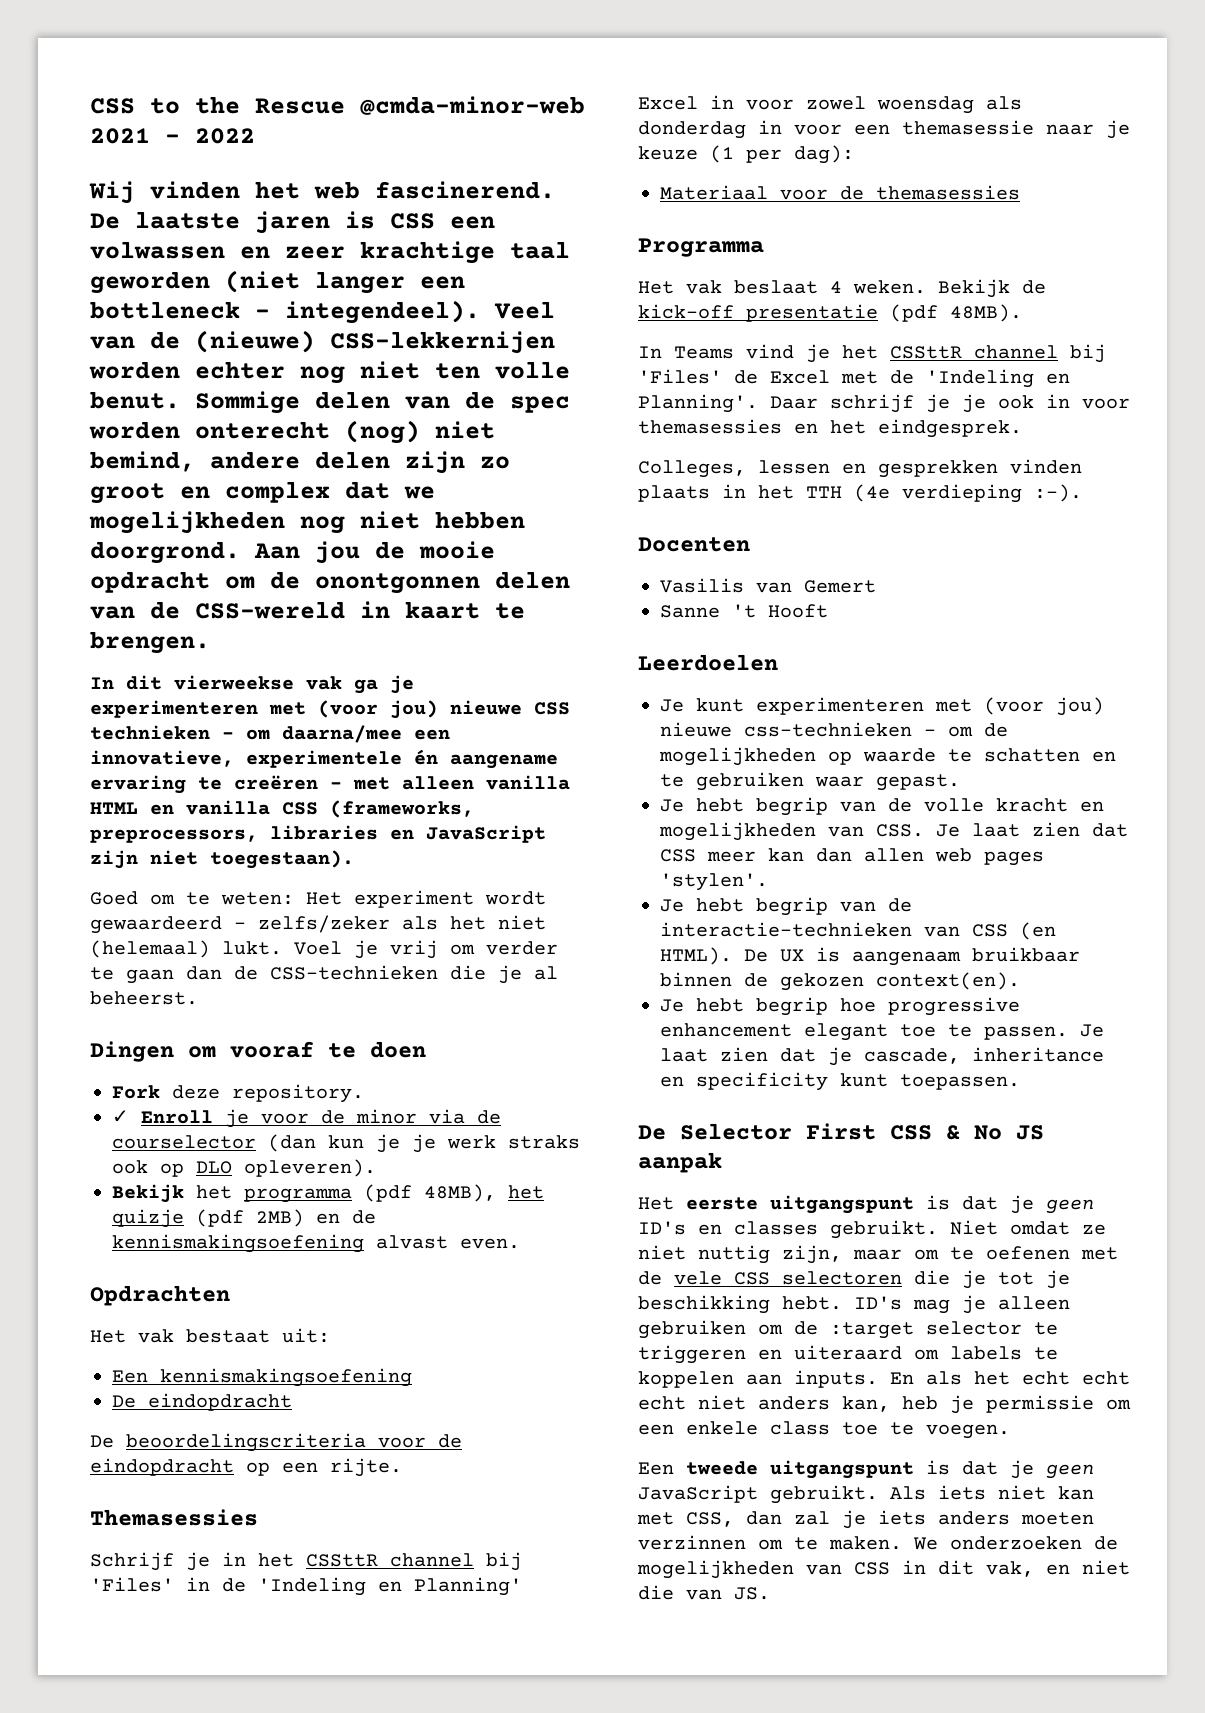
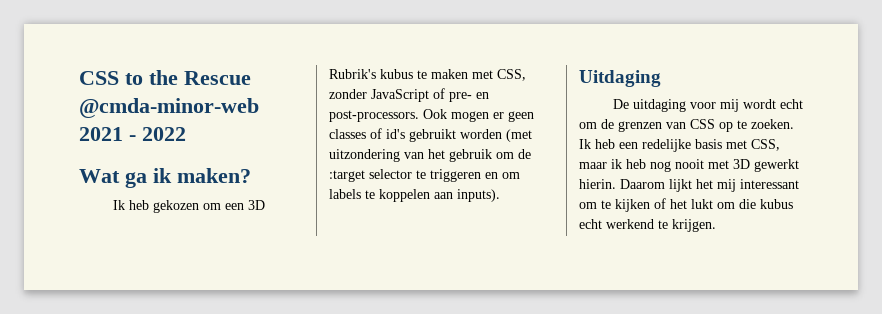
[89,181,555,204] [90,211,495,234] [90,241,570,264] [90,270,465,294] [90,300,555,324] [90,330,555,354] [89,361,570,384] [90,391,570,414] [89,420,495,444] [90,451,510,474] [90,481,435,504] [89,511,525,534] [90,541,495,564] [90,571,570,594] [90,601,525,619] [90,631,210,654] [90,675,414,694] [90,700,570,719] [90,725,450,743] [90,749,558,769] [90,775,570,794] [90,800,474,818] [90,825,546,843] [90,850,354,869] [90,890,546,908] [90,915,546,934] [90,940,558,959] [90,965,558,984] [90,991,198,1005] [90,1041,426,1062] [112,1084,364,1103] [112,1109,501,1128] [112,1134,580,1153] [112,1159,376,1177] [112,1184,544,1203] [112,1209,376,1228] [112,1234,520,1253] [90,1285,230,1306] [90,1328,330,1343] [112,1368,412,1387] [112,1393,292,1411] [90,1433,462,1452] [90,1458,402,1477] [90,1509,258,1526] [90,1552,522,1571] [90,1577,522,1596] [638,95,1022,114] [638,120,1130,139] [638,145,854,164] [660,185,1020,200] [638,238,764,257] [638,279,1046,298] [638,304,1022,322] [638,344,1106,363] [638,369,1070,388] [638,394,1130,413] [638,419,1022,438] [638,459,1082,478] [638,484,1082,503] [638,537,750,552] [660,578,876,593] [660,604,828,618] [638,654,778,671] [660,697,1104,716] [660,722,1008,737] [659,747,1116,766] [660,772,960,791] [660,797,1104,816] [659,822,1128,841] [660,848,1044,866] [660,873,768,891] [660,897,912,916] [660,922,1056,940] [660,947,1080,966] [660,972,1020,991] [660,997,1020,1016] [660,1023,1104,1041] [660,1047,1104,1066] [660,1072,1020,1091] [638,1123,1044,1140] [638,1152,722,1173] [638,1195,1094,1214] [638,1220,1106,1239] [638,1245,1118,1264] [638,1270,1070,1289] [638,1295,1070,1314] [638,1320,746,1339] Wij vinden het web fascinerend. De laatste jaren is CSS een volwassen en zeer krachtige taal geworden (niet langer een bottleneck - integendeel). Veel van de (nieuwe) CSS-lekkernijen worden echter nog niet ten volle benut. Sommige delen van de spec worden onterecht (nog) niet bemind, andere delen zijn zo groot en complex dat we mogelijkheden nog niet hebben doorgrond. Aan jou de mooie opdracht om de onontgonnen delen van de CSS-wereld in kaart te brengen. // In dit vierweekse vak ga je experimenteren met (voor jou) nieuwe CSS technieken - om daarna/mee een innovatieve, experimentele én aangename ervaring te creëren - met alleen vanilla HTML en vanilla CSS (frameworks, preprocessors, libraries en JavaScript zijn niet toegestaan). // Goed om te weten: Het experiment wordt gewaardeerd - zelfs/zeker als het niet (helemaal) lukt. Voel je vrij om verder te gaan dan de CSS-technieken die je al beheerst. // Dingen om vooraf te doen // Fork deze repository. // ✓ Enroll je voor de minor via de courselector (dan kun je je werk straks ook op DLO opleveren). // Bekijk het programma (pdf 48MB), het quizje (pdf 2MB) en de kennismakingsoefening alvast even. // Opdrachten // Het vak bestaat uit: // Een kennismakingsoefening // De eindopdracht // De beoordelingscriteria voor de eindopdracht op een rijte. // Themasessies // Schrijf je in het CSSttR channel bij 'Files' in de 'Indeling en Planning' Excel in voor zowel woensdag als donderdag in voor een themasessie naar je keuze (1 per dag): // Materiaal voor de themasessies // Programma // Het vak beslaat 4 weken. Bekijk de kick-off presentatie (pdf 48MB). // In Teams vind je het CSSttR channel bij 'Files' de Excel met de 'Indeling en Planning'. Daar schrijf je je ook in voor themasessies en het eindgesprek. // Colleges, lessen en gesprekken vinden plaats in het TTH (4e verdieping :-). // Docenten // Vasilis van Gemert // Sanne 't Hooft // Leerdoelen // Je kunt experimenteren met (voor jou) nieuwe css-technieken - om de mogelijkheden op waarde te schatten en te gebruiken waar gepast. // Je hebt begrip van de volle kracht en mogelijkheden van CSS. Je laat zien dat CSS meer kan dan allen web pages 'stylen'. // Je hebt begrip van de interactie-technieken van CSS (en HTML). De UX is aangenaam bruikbaar binnen de gekozen context(en). // Je hebt begrip hoe progressive enhancement elegant toe te passen. Je laat zien dat je cascade, inheritance en specificity kunt toepassen. // De Selector First CSS & No JS aanpak // Het eerste uitgangspunt is dat je geen ID's en classes gebruikt. Niet omdat ze niet nuttig zijn, maar om te oefenen met de vele CSS selectoren die je tot je beschikking hebt. ID's mag je alleen gebruiken -> [79,168,251,188] [112,200,265,213] [329,69,526,81] [329,88,489,102] [329,109,534,122] [329,128,532,142] [329,149,492,162] Wat ga ik maken? // Ik heb gekozen om een 3D Rubrik's kubus te maken met CSS, zonder JavaScript of pre- en post-processors. Ook mogen er geen classes of id's gebruikt worden (met uitzondering van het gebruik
[794,1345,902,1360] uiteraard -> (498, 175) none
[794,1370,1130,1388] [638,1395,1131,1414] [638,1421,1010,1439] [638,1460,1094,1479] [638,1485,1094,1504] [637,1510,1094,1529] [638,1535,1118,1550] [637,1560,1130,1579] [638,1585,770,1600] inputs. En als het echt echt echt niet anders kan, heb je permissie om een enkele class toe te voegen. // Een tweede uitgangspunt is dat je geen JavaScript gebruikt. Als iets niet kan met CSS, dan zal je iets anders moeten verzinnen om te maken. We onderzoeken de mogelijkheden van CSS in dit vak, en niet die van JS. -> [457,189,500,202] [579,70,661,87] [612,99,803,112] [579,119,794,132] [579,139,780,152] [579,159,799,172] [579,179,799,192] [579,198,793,212] [579,219,716,232] inputs). // Uitdaging // De uitdaging voor mij wordt echt om de grenzen van CSS op te zoeken. Ik heb een redelijke basis met CSS, maar ik heb nog nooit met 3D gewerkt hierin. Daarom lijkt het mij interessant om te kijken of het lukt om die kubus echt werkend te krijgen.

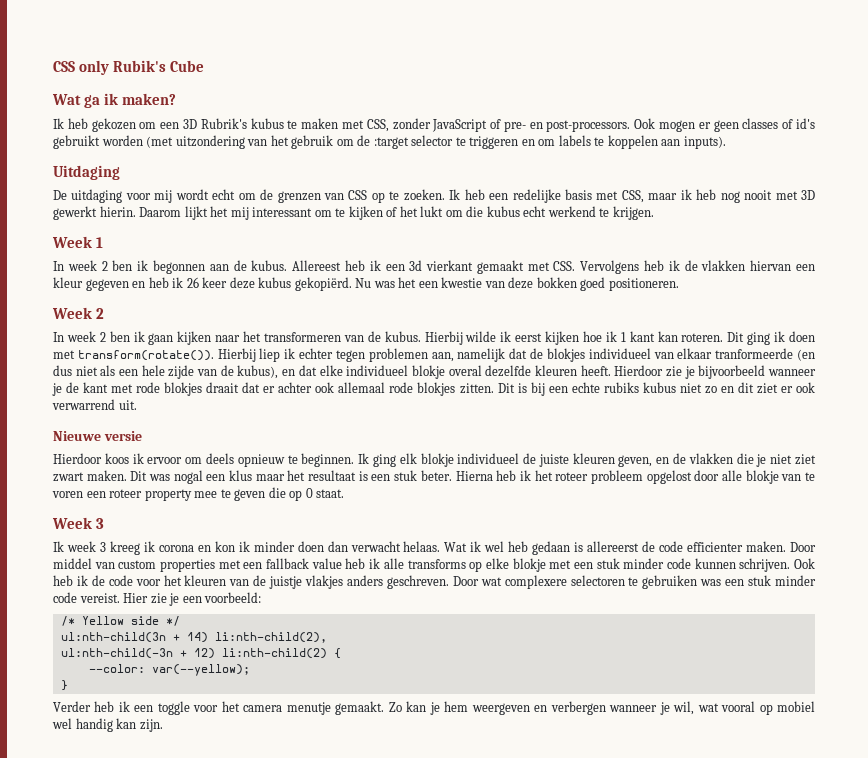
[79,70,251,85] [79,98,259,118] [79,127,186,141] CSS to the Rescue @cmda-minor-web 2021 - 2022 -> [53,60,205,75] CSS only Rubik's Cube
(716, 225) none -> [52,236,103,248] [53,260,815,274] [53,277,679,291] [52,307,104,319] [53,331,816,345] [53,348,816,362] [53,365,816,379] [52,382,816,396] [52,399,137,410] [53,431,142,441] [53,453,816,467] [53,470,815,484] [52,487,345,501] [52,517,104,529] [53,541,817,555] [53,558,815,572] [53,575,816,589] [53,592,262,606] [60,616,180,626] [60,632,327,643] [60,648,341,659] [88,664,250,676] [60,680,68,691] [53,701,815,715] [52,718,163,732] // Week 1 // In week 2 ben ik begonnen aan de kubus. Allereest heb ik een 3d vierkant gemaakt met CSS. Vervolgens heb ik de vlakken hiervan een kleur gegeven en heb ik 26 keer deze kubus gekopiërd. Nu was het een kwestie van deze bokken goed positioneren. // Week 2 // In week 2 ben ik gaan kijken naar het transformeren van de kubus. Hierbij wilde ik eerst kijken hoe ik 1 kant kan roteren. Dit ging ik doen met transform(rotate()). Hierbij liep ik echter tegen problemen aan, namelijk dat de blokjes individueel van elkaar tranformeerde (en dus niet als een hele zijde van de kubus), en dat elke individueel blokje overal dezelfde kleuren heeft. Hierdoor zie je bijvoorbeeld wanneer je de kant met rode blokjes draait dat er achter ook allemaal rode blokjes zitten. Dit is bij een echte rubiks kubus niet zo en dit ziet er ook verwarrend uit. // Nieuwe versie // Hierdoor koos ik ervoor om deels opnieuw te beginnen. Ik ging elk blokje individueel de juiste kleuren geven, en de vlakken die je niet ziet zwart maken. Dit was nogal een klus maar het resultaat is een stuk beter. Hierna heb ik het roteer probleem opgelost door alle blokje van te voren een roteer property mee te geven die op 0 staat. // Week 3 // Ik week 3 kreeg ik corona en kon ik minder doen dan verwacht helaas. Wat ik wel heb gedaan is allereerst de code efficienter maken. Door middel van custom properties met een fallback value heb ik alle transforms op elke blokje met een stuk minder code kunnen schrijven. Ook heb ik de code voor het kleuren van de juistje vlakjes anders geschreven. Door wat complexere selectoren te gebruiken was een stuk minder code vereist. Hier zie je een voorbeeld: // /* Yellow side */ // ul:nth-child(3n + 14) li:nth-child(2), // ul:nth-child(-3n + 12) li:nth-child(2) { // --color: var(--yellow); // } // Verder heb ik een toggle voor het camera menutje gemaakt. Zo kan je hem weergeven en verbergen wanneer je wil, wat vooral op mobiel wel handig kan zijn.

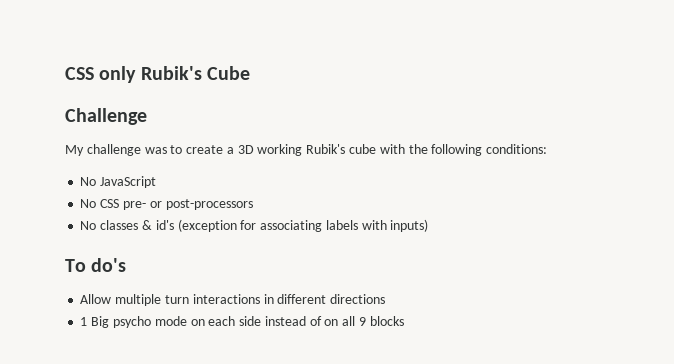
[52,93,177,108] [53,118,815,132] [53,135,726,149] [53,165,120,180] [53,189,816,203] [53,206,654,220] [52,236,103,248] [53,260,815,274] [53,277,679,291] [52,307,104,319] [53,331,816,345] [53,348,816,362] [53,365,816,379] [52,382,816,396] [52,399,137,410] [53,431,142,441] [53,453,816,467] [53,470,815,484] [52,487,345,501] [52,517,104,529] [53,541,817,555] [53,558,815,572] [53,575,816,589] [53,592,262,606] [60,616,180,626] [60,632,327,643] [60,648,341,659] [88,664,250,676] [60,680,68,691] [53,701,815,715] [52,718,163,732] Wat ga ik maken? // Ik heb gekozen om een 3D Rubrik's kubus te maken met CSS, zonder JavaScript of pre- en post-processors. Ook mogen er geen classes of id's gebruikt worden (met uitzondering van het gebruik om de :target selector te triggeren en om labels te koppelen aan inputs). // Uitdaging // De uitdaging voor mij wordt echt om de grenzen van CSS op te zoeken. Ik heb een redelijke basis met CSS, maar ik heb nog nooit met 3D gewerkt hierin. Daarom lijkt het mij interessant om te kijken of het lukt om die kubus echt werkend te krijgen. // Week 1 // In week 2 ben ik begonnen aan de kubus. Allereest heb ik een 3d vierkant gemaakt met CSS. Vervolgens heb ik de vlakken hiervan een kleur gegeven en heb ik 26 keer deze kubus gekopiërd. Nu was het een kwestie van deze bokken goed positioneren. // Week 2 // In week 2 ben ik gaan kijken naar het transformeren van de kubus. Hierbij wilde ik eerst kijken hoe ik 1 kant kan roteren. Dit ging ik doen met transform(rotate()). Hierbij liep ik echter tegen problemen aan, namelijk dat de blokjes individueel van elkaar tranformeerde (en dus niet als een hele zijde van de kubus), en dat elke individueel blokje overal dezelfde kleuren heeft. Hierdoor zie je bijvoorbeeld wanneer je de kant met rode blokjes draait dat er achter ook allemaal rode blokjes zitten. Dit is bij een echte rubiks kubus niet zo en dit ziet er ook verwarrend uit. // Nieuwe versie // Hierdoor koos ik ervoor om deels opnieuw te beginnen. Ik ging elk blokje individueel de juiste kleuren geven, en de vlakken die je niet ziet zwart maken. Dit was nogal een klus maar het resultaat is een stuk beter. Hierna heb ik het roteer probleem opgelost door alle blokje van te voren een roteer property mee te geven die op 0 staat. // Week 3 // Ik week 3 kreeg ik corona en kon ik minder doen dan verwacht helaas. Wat ik wel heb gedaan is allereerst de code efficienter maken. Door middel van custom properties met een fallback value heb ik alle transforms op elke blokje met een stuk minder code kunnen schrijven. Ook heb ik de code voor het kleuren van de juistje vlakjes anders geschreven. Door wat complexere selectoren te gebruiken was een stuk minder code vereist. Hier zie je een voorbeeld: // /* Yellow side */ // ul:nth-child(3n + 14) li:nth-child(2), // ul:nth-child(-3n + 12) li:nth-child(2) { // --color: var(--yellow); // } // Verder heb ik een toggle voor het camera menutje gemaakt. Zo kan je hem weergeven en verbergen wanneer je wil, wat vooral op mobiel wel handig kan zijn. -> [65,108,147,125] [65,144,548,156] [80,176,157,188] [80,199,253,210] [80,219,429,232] [65,258,127,272] [80,294,386,306] [80,316,404,328] Challenge // My challenge was to create a 3D working Rubik's cube with the following conditions: // No JavaScript // No CSS pre- or post-processors // No classes & id's (exception for associating labels with inputs) // To do's // Allow multiple turn interactions in different directions // 1 Big psycho mode on each side instead of on all 9 blocks

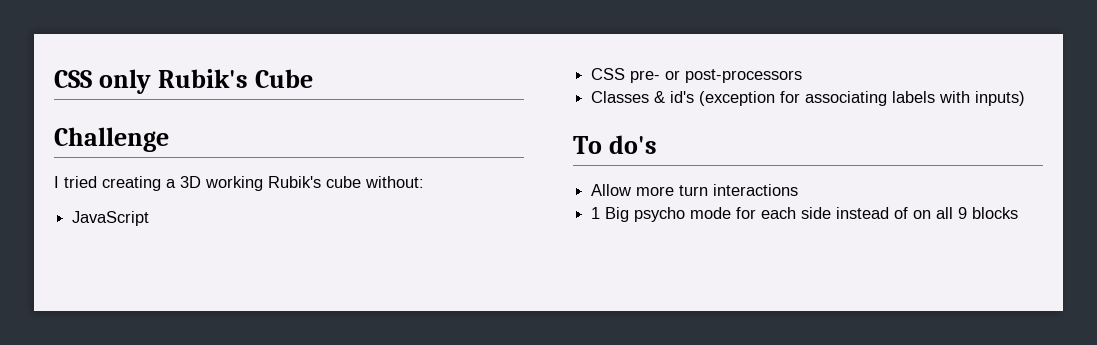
[65,144,224,156] My challenge was to create -> [54,176,161,191] I tried creating
[379,144,548,156] [80,177,97,186] with the following conditions: // No -> [365,176,424,188] without: //
[80,199,97,208] No -> (150, 218) none
[80,220,139,230] No classes -> [591,91,650,103] Classes
[115,294,162,306] multiple -> [636,186,675,196] more
[263,294,386,304] in different directions -> (799, 190) none
[190,319,205,326] on -> [736,207,757,219] for

